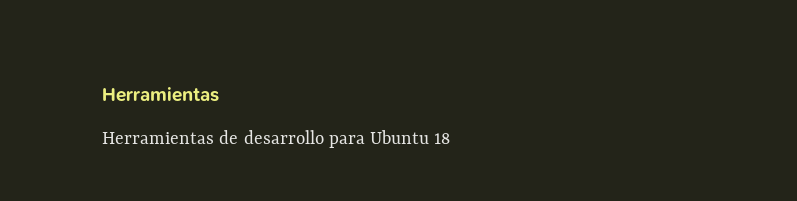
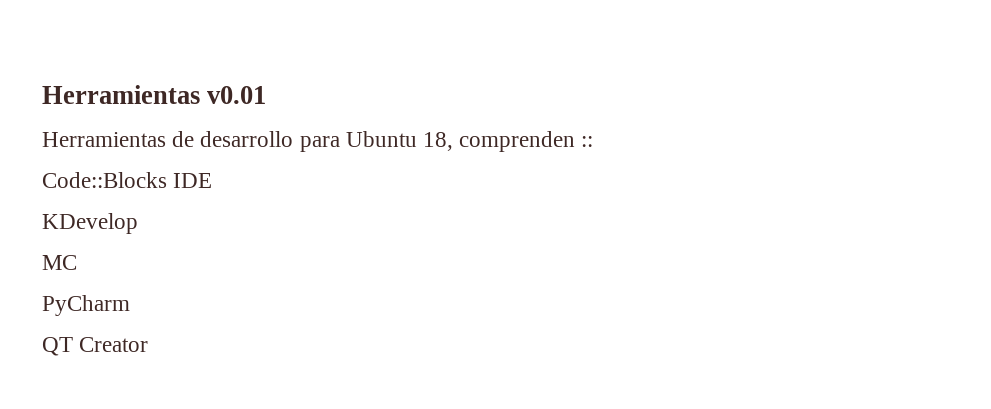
[102,87,219,102] Herramientas -> [42,85,267,104] Herramientas v0.01
[434,133,451,144] 18 -> [423,131,594,152] [42,172,213,188] [42,213,138,234] [42,255,77,270] [42,295,130,316] [42,337,149,356] 18, comprenden :: // Code::Blocks IDE // KDevelop // MC // PyCharm // QT Creator

